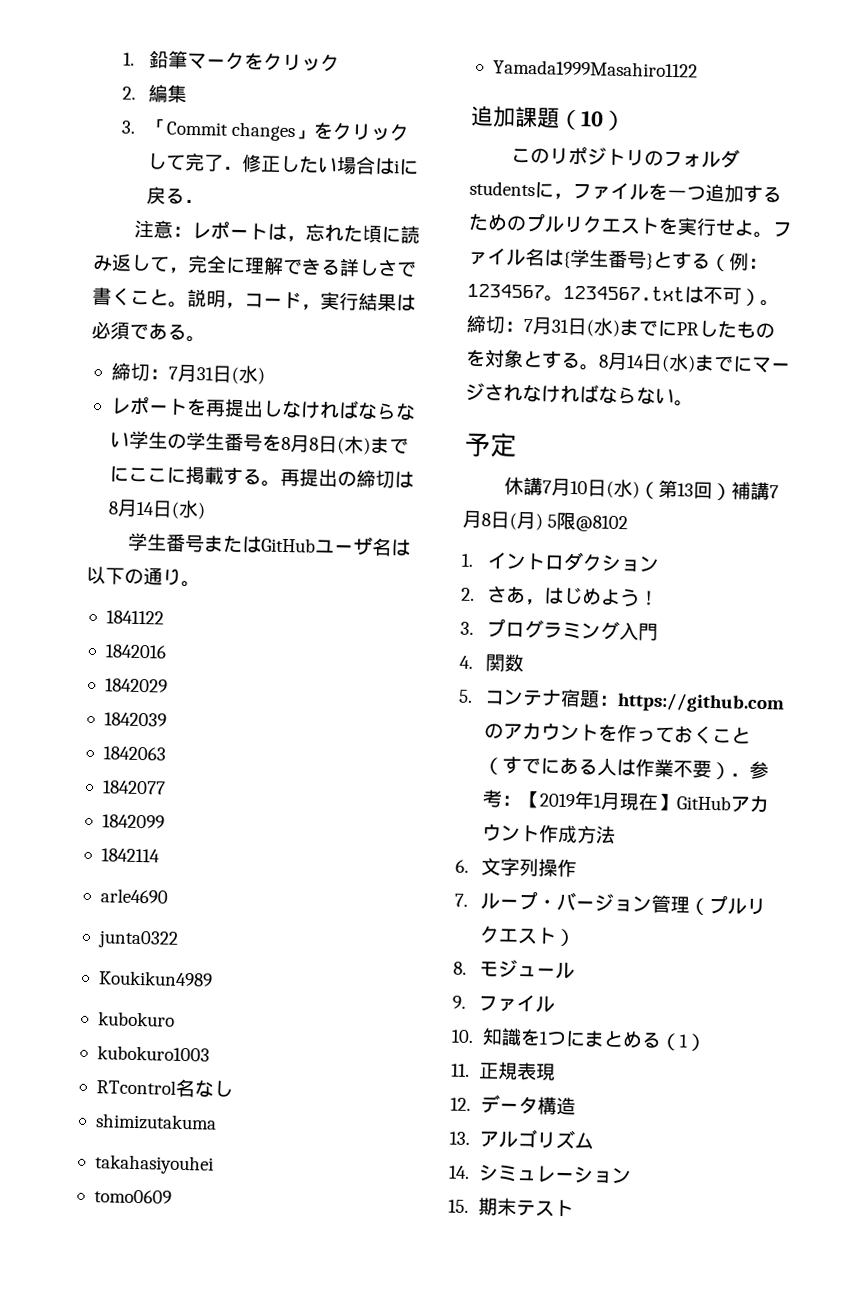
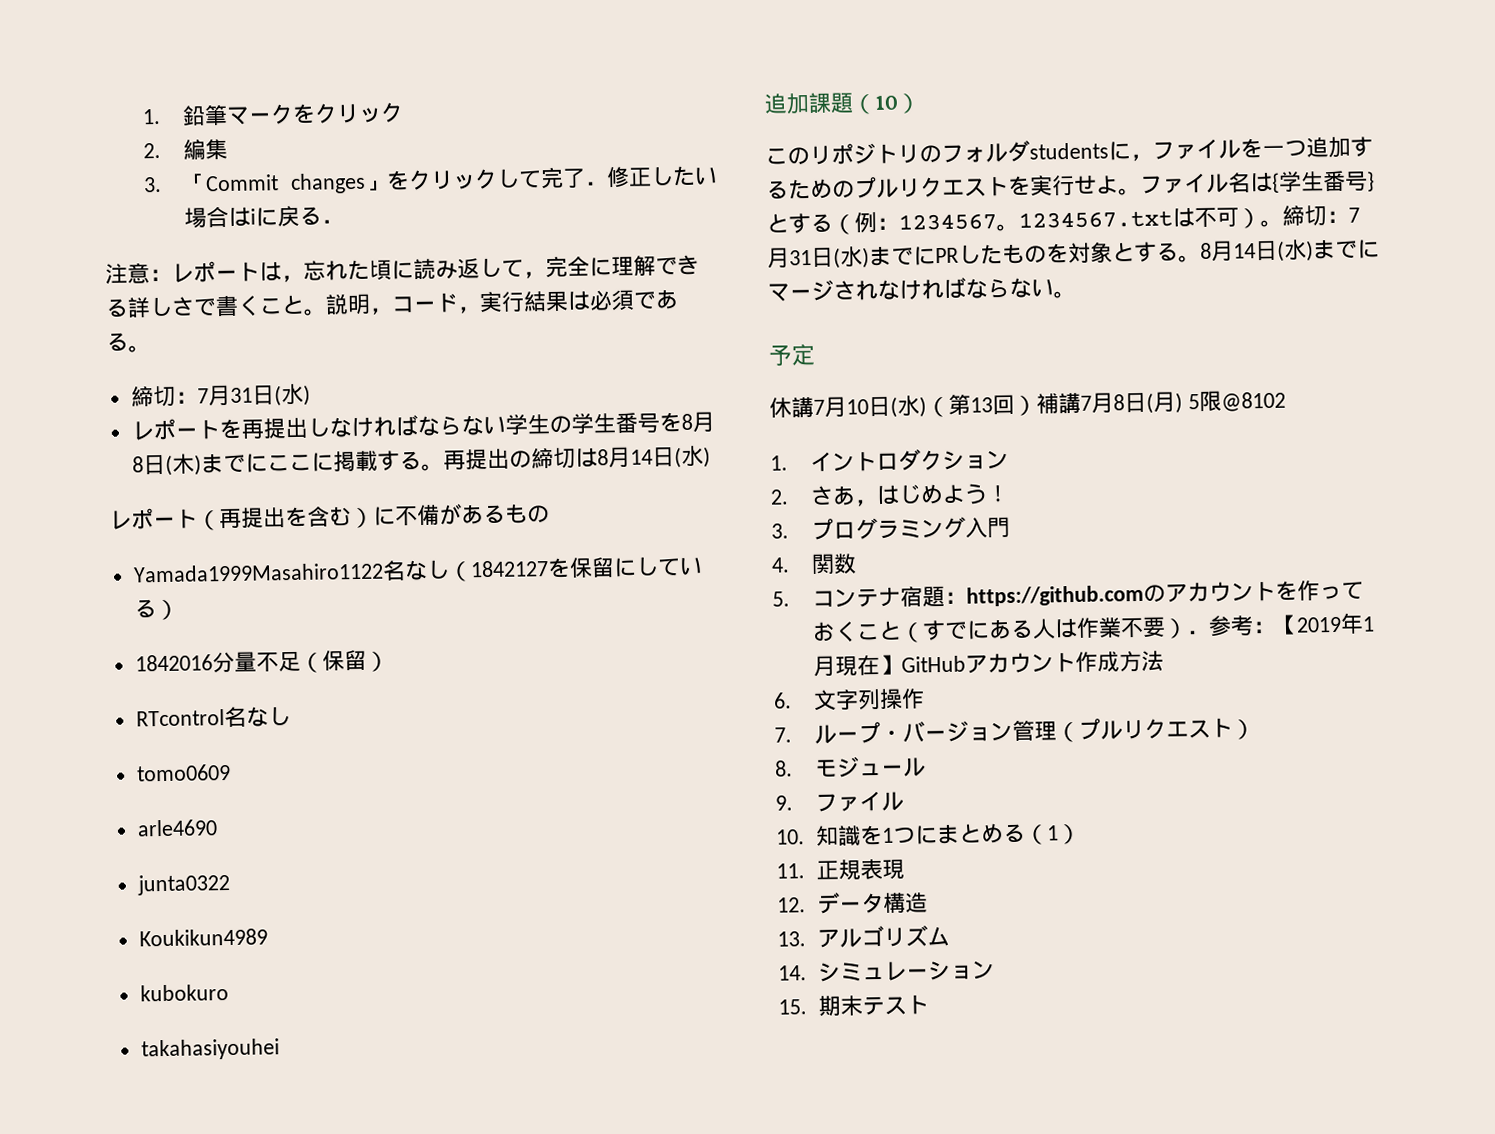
[127,532,411,557] [86,565,201,588] [105,610,164,625] [104,644,167,659] [104,678,168,693] [103,712,167,727] [102,746,166,761] [101,780,166,795] [101,814,165,829] [100,848,160,863] 学生番号またはGitHubユーザ名は以下の通り。 // 1841122 // 1842016 // 1842029 // 1842039 // 1842063 // 1842077 // 1842099 // 1842114 -> [109,503,550,531] [132,556,703,583] [133,599,179,621] [134,649,389,673] [135,706,291,728] [135,763,231,782] レポート（再提出を含む）に不備があるもの // Yamada1999Masahiro1122名なし（1842127を保留にしている） // 1842016分量不足（保留） // RTcontrol名なし // tomo0609
[96,1045,210,1062] [95,1078,233,1098] [94,1113,217,1131] // kubokuro1003 // RTcontrol名なし // shimizutakuma -> (229, 993) none
[93,1189,172,1204] [492,59,698,78] // tomo0609 // Yamada1999Masahiro1122 -> (280, 1049) none

